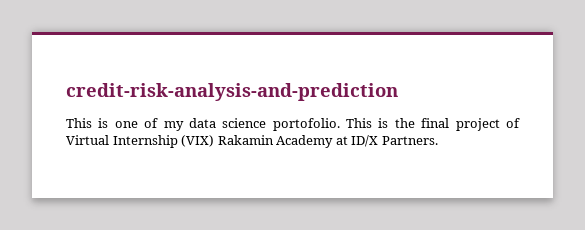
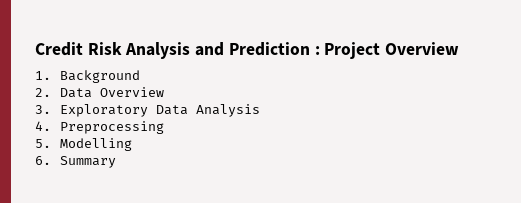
[66,83,398,101] [66,118,520,131] [66,135,438,148] credit-risk-analysis-and-prediction // This is one of my data science portofolio. This is the final project of Virtual Internship (VIX) Rakamin Academy at ID/X Partners. -> [35,42,460,59] [35,70,140,83] [35,87,164,98] [35,104,260,117] [35,121,164,134] [35,138,132,151] [35,156,116,168] Credit Risk Analysis and Prediction : Project Overview // 1. Background // 2. Data Overview // 3. Exploratory Data Analysis // 4. Preprocessing // 5. Modelling // 6. Summary

